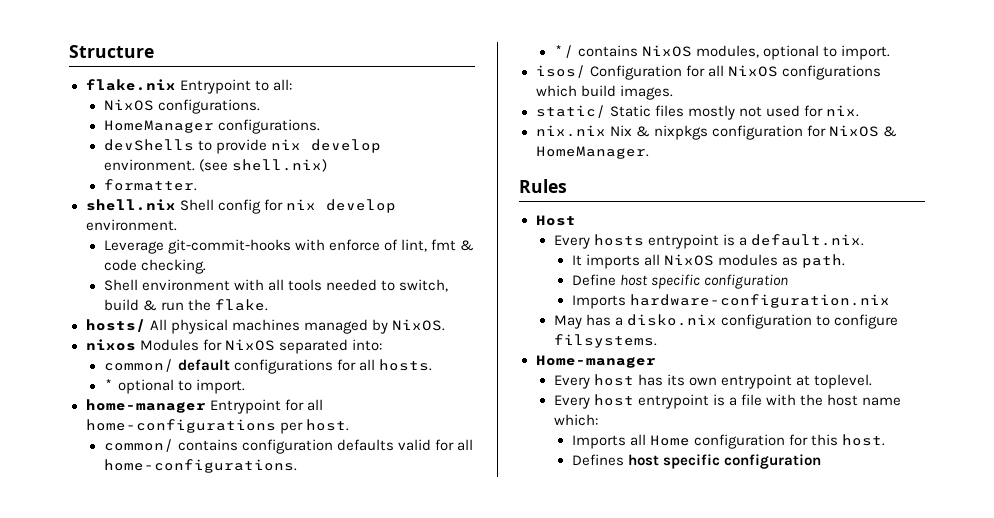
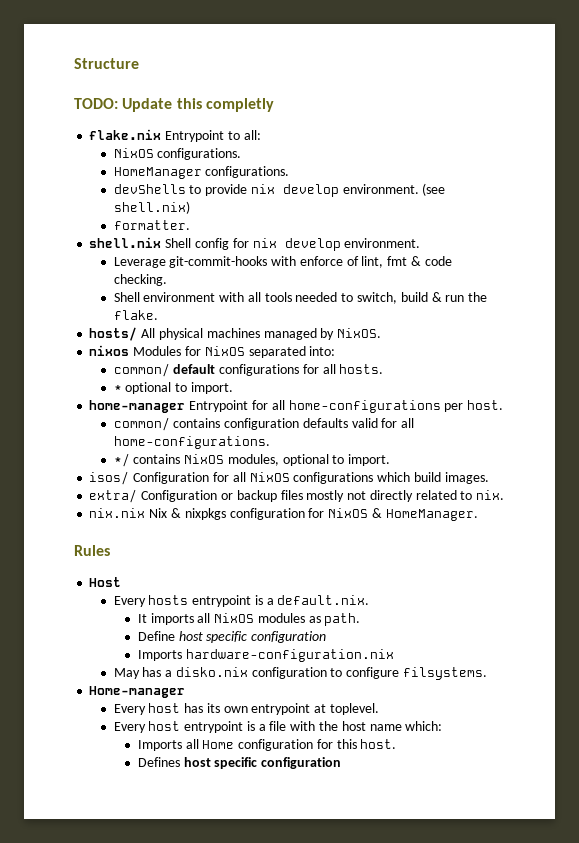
(154, 51) none -> [74,98,274,112] // TODO: Update this completly
[535,105,823,120] static/ Static files mostly not used for -> [89,489,473,503] extra/ Configuration or backup files mostly not directly related to

